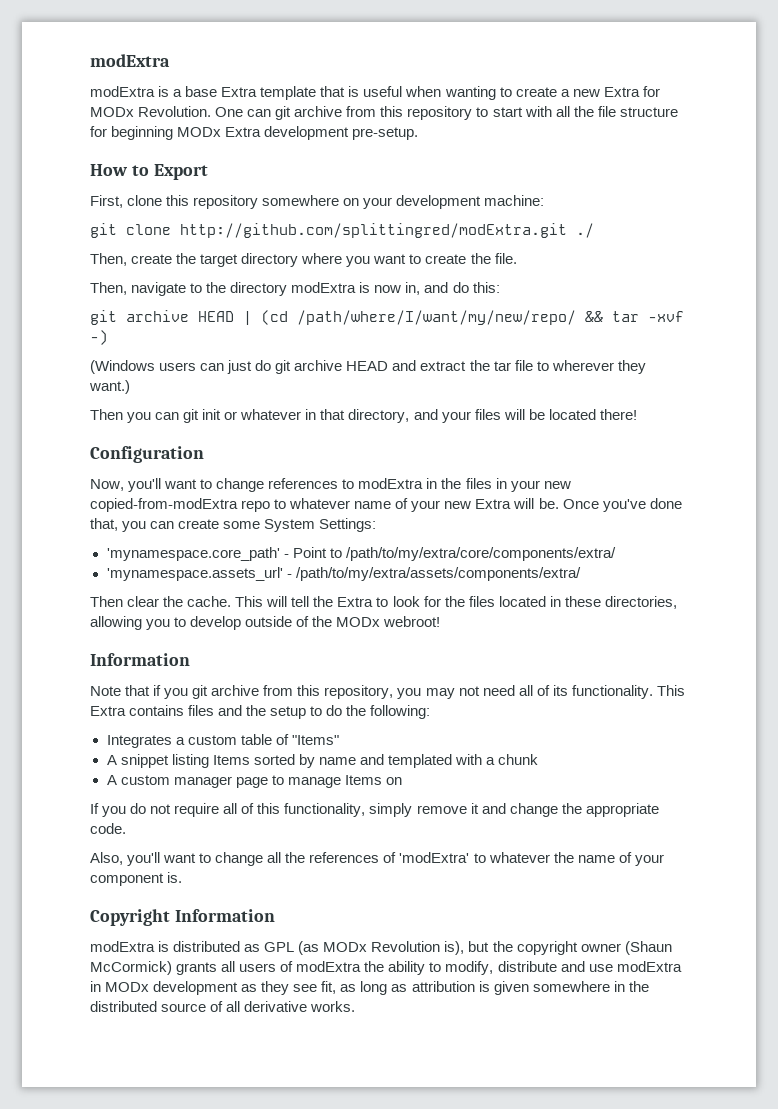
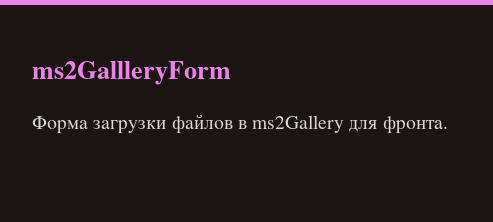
[90,54,170,67] [90,86,660,100] [90,106,678,120] [90,126,419,140] [90,164,208,180] [90,195,545,209] [90,223,594,238] [90,253,517,267] [90,282,500,296] [90,310,684,325] [90,330,108,345] [90,360,646,374] [89,380,130,394] [90,409,637,423] [90,446,204,463] [90,478,571,492] [90,498,682,512] [90,518,377,532] [106,547,616,561] [106,567,581,581] [90,596,677,609] [90,616,441,630] [90,653,190,666] [90,685,685,699] [90,705,431,719] [106,734,339,748] [106,754,539,768] [106,775,402,788] [90,803,659,817] [90,823,126,834] [90,852,664,866] [90,872,183,886] [90,909,275,926] [90,941,672,955] [90,961,682,975] [90,981,649,995] [90,1001,356,1012] modExtra // modExtra is a base Extra template that is useful when wanting to create a new Extra for MODx Revolution. One can git archive from this repository to start with all the file structure for beginning MODx Extra development pre-setup. // How to Export // First, clone this repository somewhere on your development machine: // git clone http://github.com/splittingred/modExtra.git ./ // Then, create the target directory where you want to create the file. // Then, navigate to the directory modExtra is now in, and do this: // git archive HEAD | (cd /path/where/I/want/my/new/repo/ && tar -xvf -) // (Windows users can just do git archive HEAD and extract the tar file to wherever they want.) // Then you can git init or whatever in that directory, and your files will be located there! // Configuration // Now, you'll want to change references to modExtra in the files in your new copied-from-modExtra repo to whatever name of your new Extra will be. Once you've done that, you can create some System Settings: // 'mynamespace.core_path' - Point to /path/to/my/extra/core/components/extra/ // 'mynamespace.assets_url' - /path/to/my/extra/assets/components/extra/ // Then clear the cache. This will tell the Extra to look for the files located in these directories, allowing you to develop outside of the MODx webroot! // Information // Note that if you git archive from this repository, you may not need all of its functionality. This Extra contains files and the setup to do the following: // Integrates a custom table of "Items" // A snippet listing Items sorted by name and templated with a chunk // A custom manager page to manage Items on // If you do not require all of this functionality, simply remove it and change the appropriate code. // Also, you'll want to change all the references of 'modExtra' to whatever the name of your component is. // Copyright Information // modExtra is distributed as GPL (as MODx Revolution is), but the copyright owner (Shaun McCormick) grants all users of modExtra the ability to modify, distribute and use modExtra in MODx development as they see fit, as long as attribution is given somewhere in the distributed source of all derivative works. -> [32,61,231,85] [32,114,448,134] ms2GallleryForm // Форма загрузки файлов в ms2Gallery для фронта.

